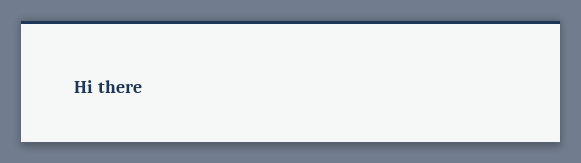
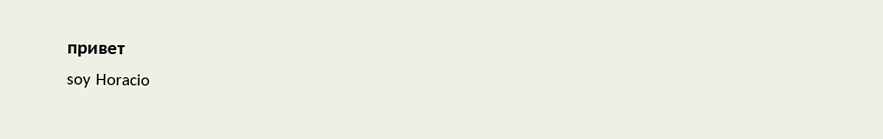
[74,80,142,93] Hi there -> [67,44,126,58] [66,73,150,88] привет // soy Horacio

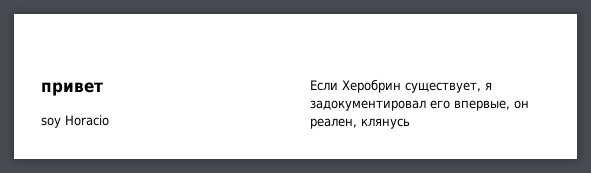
(150, 79) none -> [310,79,492,93] [310,100,529,111] [310,118,410,129] // Если Херобрин существует, я задокументировал его впервые, он реален, клянусь

